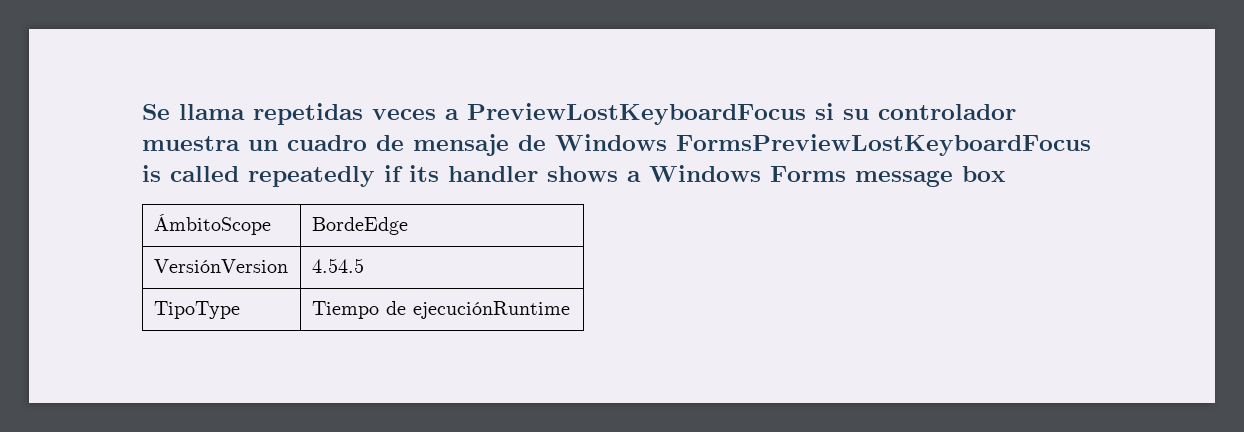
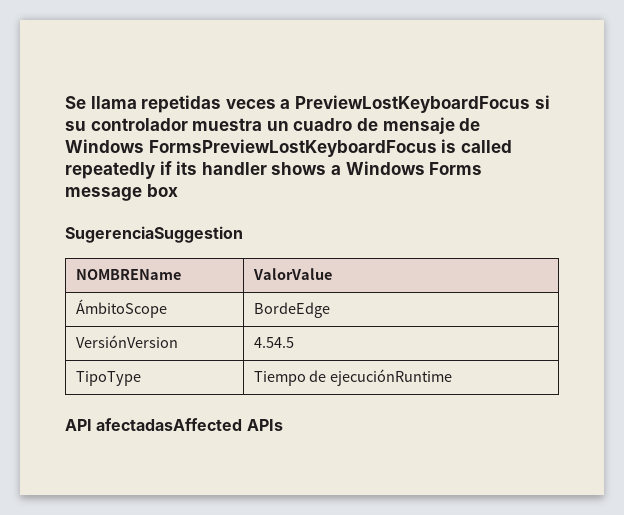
(1006, 174) none -> [65,226,243,243] [75,269,181,280] [252,268,332,280] // SugerenciaSuggestion // NOMBREName | ValorValue
(570, 310) none -> [65,418,283,431] // API afectadasAffected APIs

